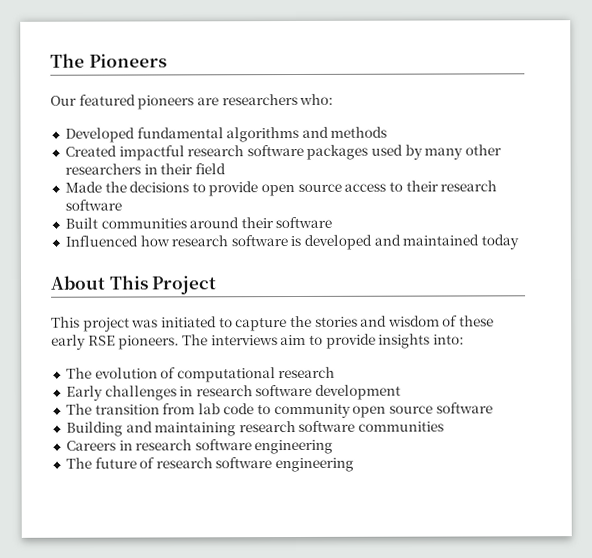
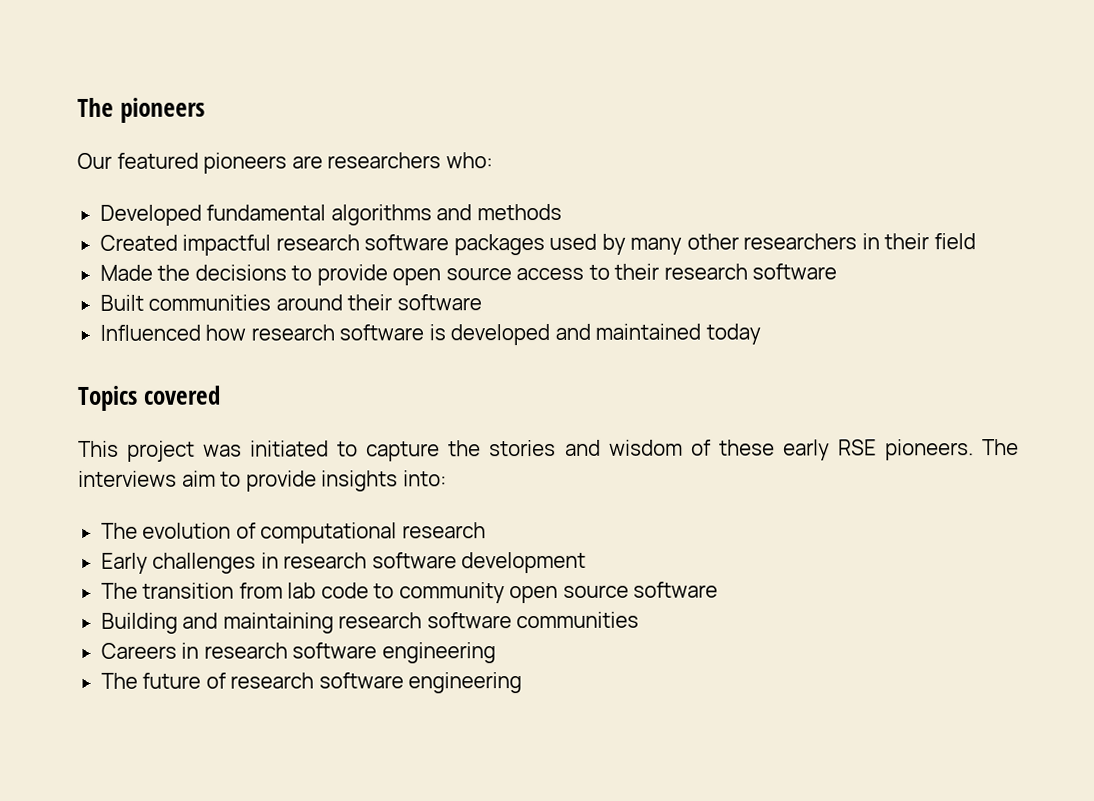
[50,53,167,68] The Pioneers -> [77,97,205,123] The pioneers
[50,275,218,295] About This Project -> [77,385,221,411] Topics covered

